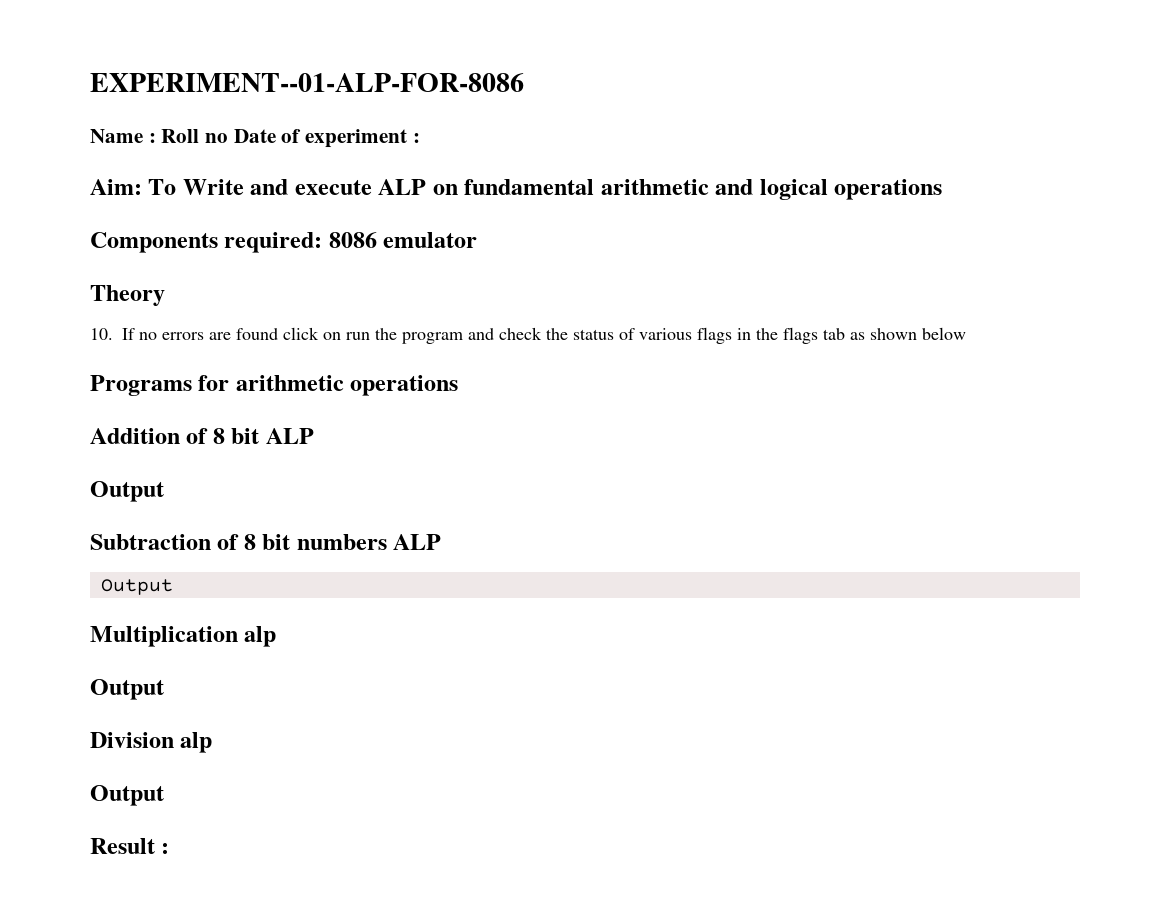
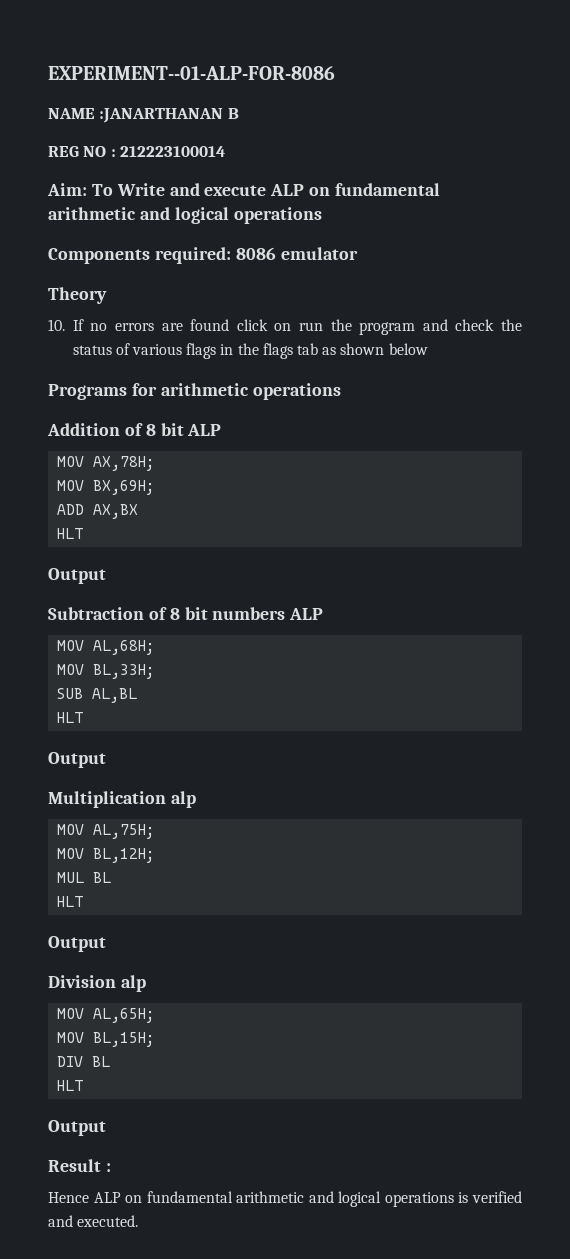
[90,129,420,148] Name : Roll no Date of experiment : -> [48,108,239,123] [48,146,226,157] NAME :JANARTHANAN B // REG NO : 212223100014
(314, 436) none -> [57,456,155,471] [57,480,155,495] [57,504,139,519] [57,528,85,539] // MOV AX,78H; // MOV BX,69H; // ADD AX,BX // HLT
[100,579,173,595] [90,626,277,647] [90,679,164,700] [90,732,213,753] [90,785,164,806] [90,838,170,854] Output // Multiplication alp // Output // Division alp // Output // Result : -> [57,640,155,655] [57,664,155,679] [57,688,138,703] [57,712,85,723] [48,752,106,768] [48,791,196,808] [57,824,155,839] [57,848,155,863] [57,872,112,883] [57,896,85,907] [48,936,106,952] [48,975,146,992] [57,1008,155,1023] [57,1032,155,1047] [57,1056,111,1067] [57,1080,85,1091] [48,1120,106,1136] [48,1159,111,1172] [48,1191,522,1207] [48,1215,139,1227] MOV AL,68H; // MOV BL,33H; // SUB AL,BL // HLT // Output // Multiplication alp // MOV AL,75H; // MOV BL,12H; // MUL BL // HLT // Output // Division alp // MOV AL,65H; // MOV BL,15H; // DIV BL // HLT // Output // Result : // Hence ALP on fundamental arithmetic and logical operations is verified and executed.

